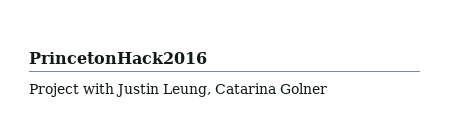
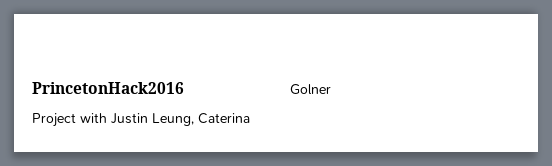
[215,83,276,94] Catarina -> [198,113,250,124] Caterina

